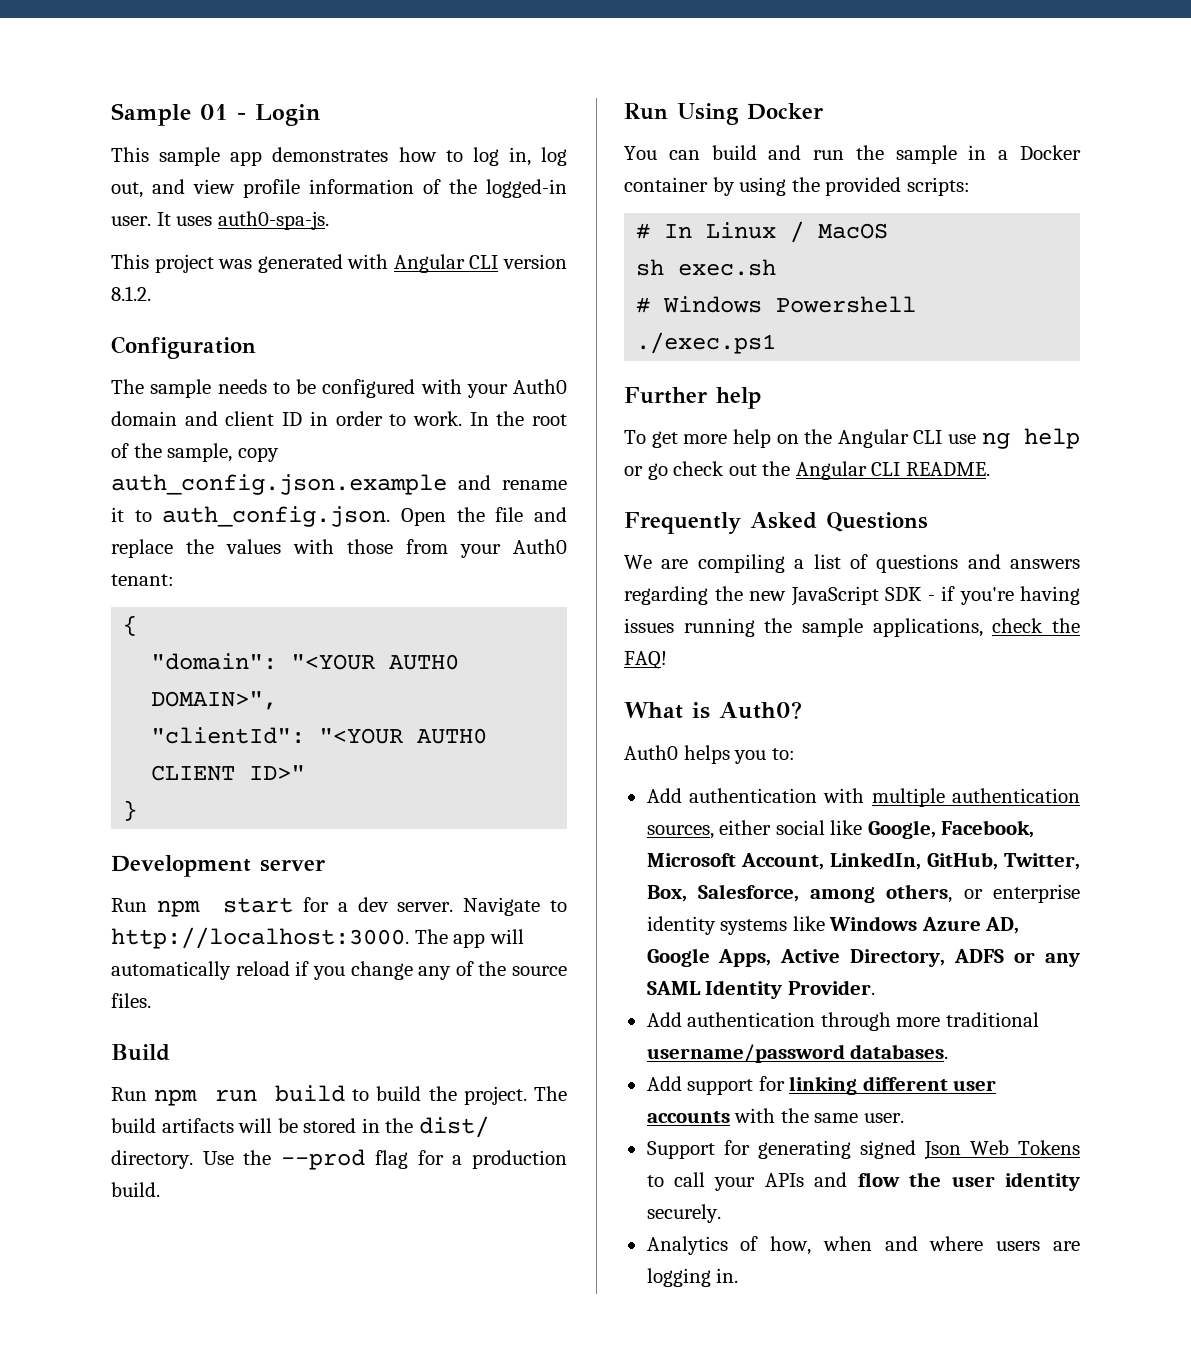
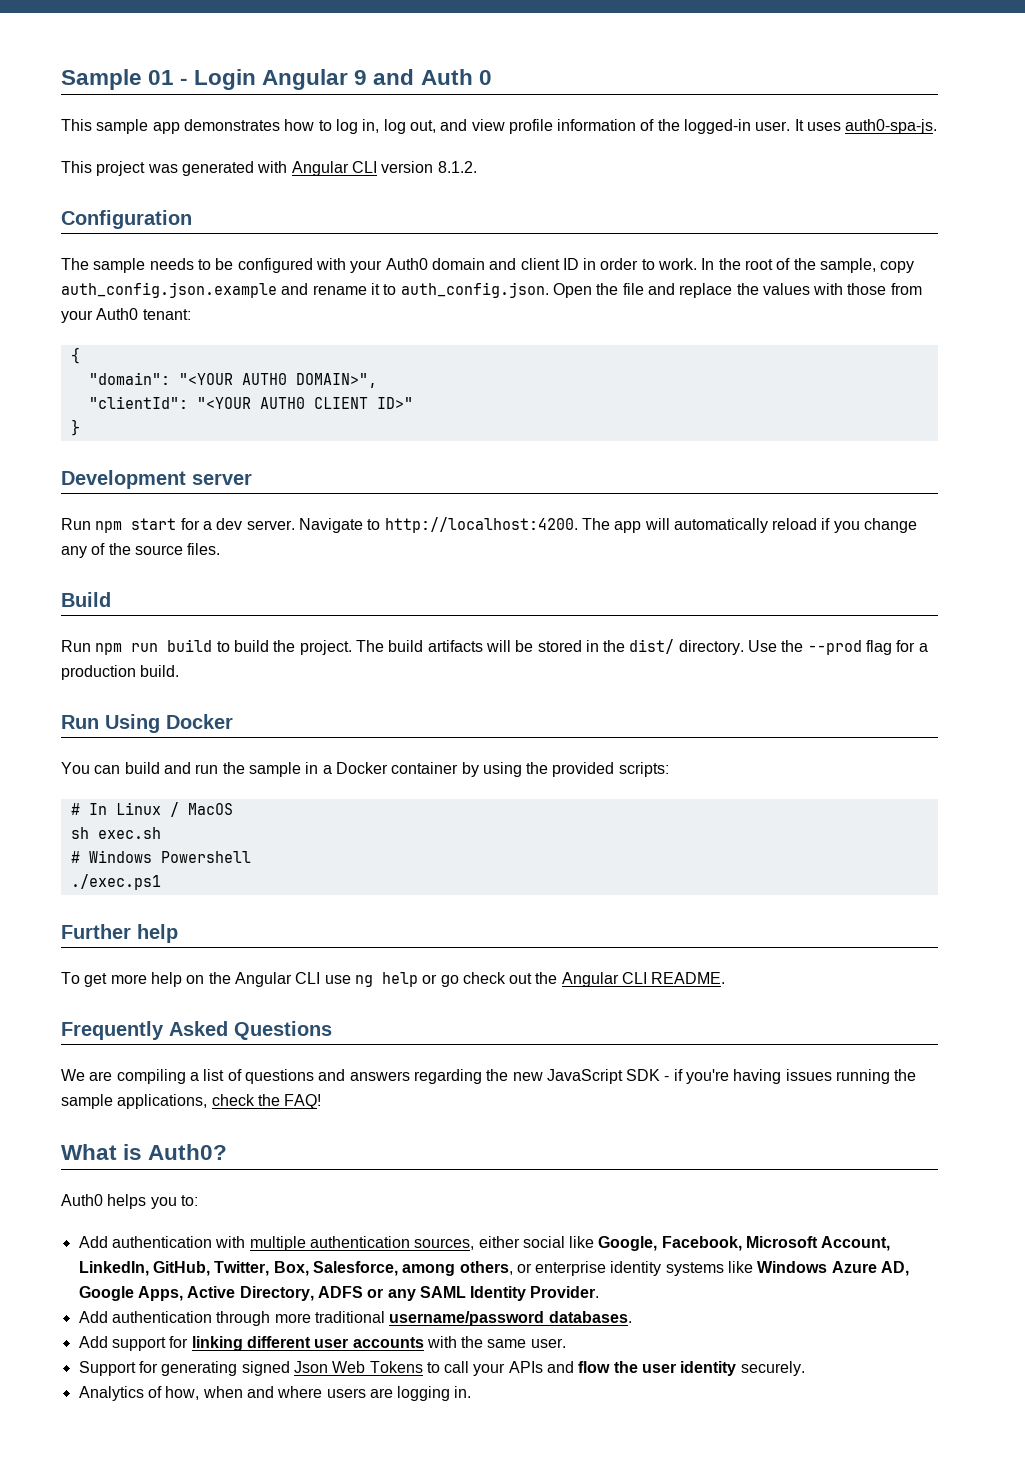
(321, 115) none -> [262,69,492,90] Angular 9 and Auth 0
[111,927,409,949] http://localhost:3000. -> [384,517,578,533] http://localhost:4200.

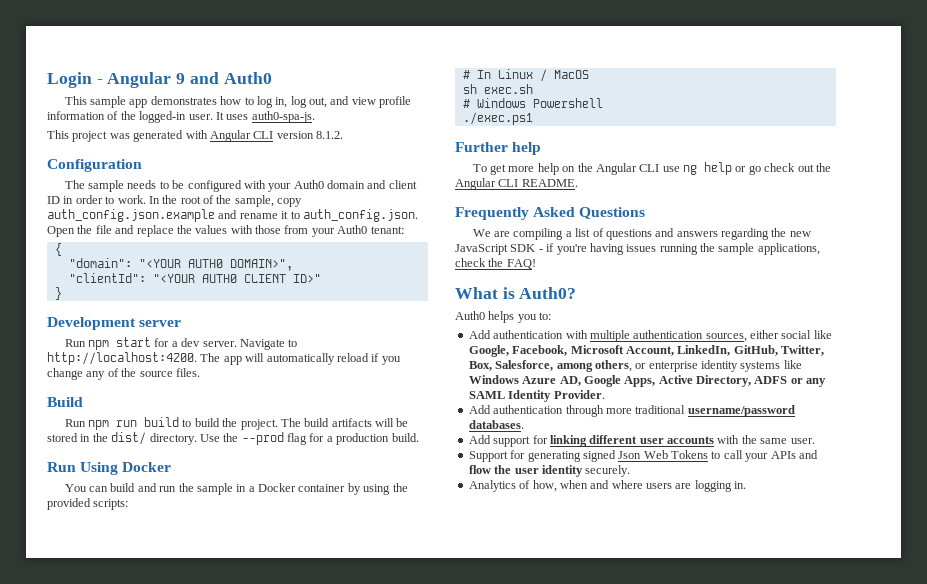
[61,69,257,90] Sample 01 - Login -> [47,72,103,88] Login -
[420,69,492,85] Auth 0 -> [223,72,272,84] Auth0

